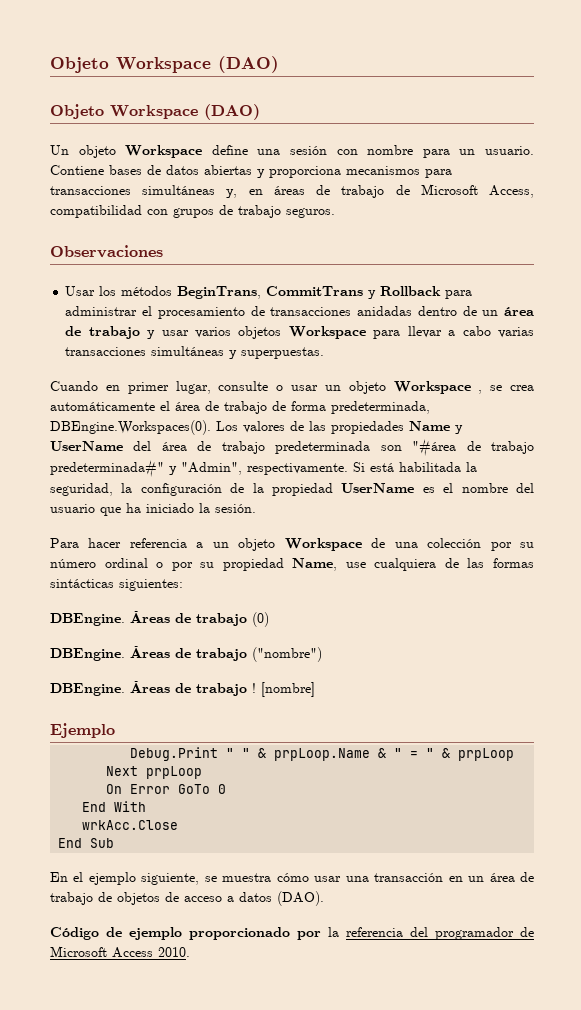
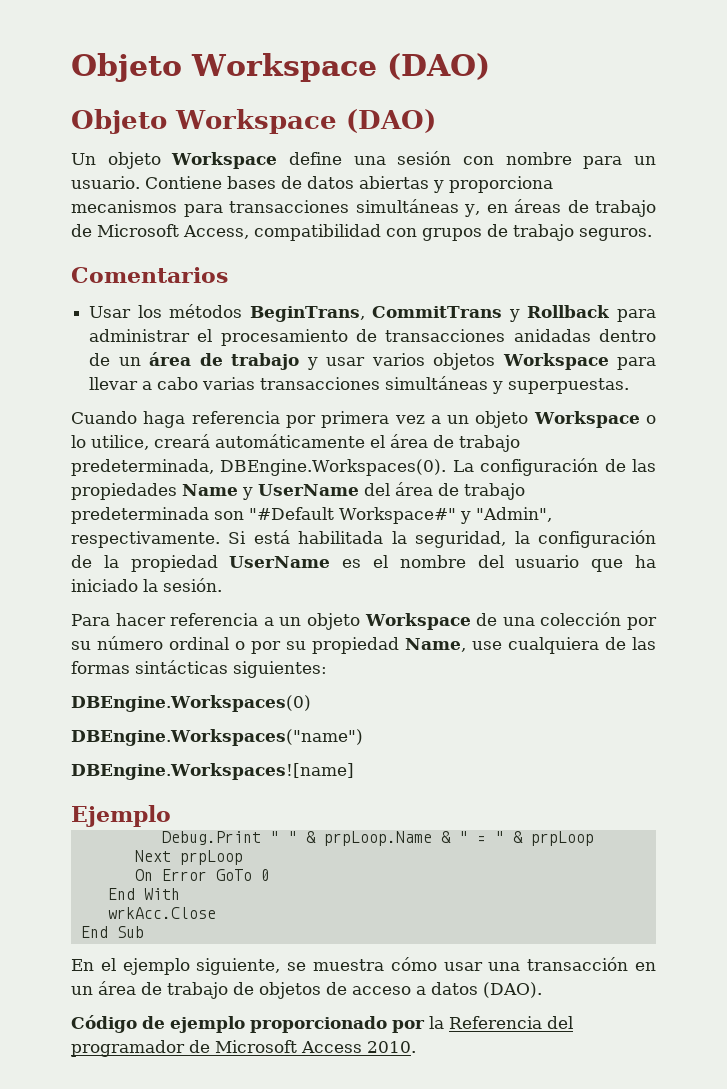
[50,245,163,258] Observaciones -> [71,267,228,283] Comentarios
[105,381,534,394] en primer lugar, consulte o usar un objeto Workspace , se crea -> [143,411,656,428] [71,434,210,450] haga referencia por primera vez a un objeto Workspace o lo utilice, creará
[272,401,430,414] [50,420,285,435] de forma predeterminada, DBEngine.Workspaces(0). Los valores -> [71,458,599,476] predeterminada, DBEngine.Workspaces(0). La configuración
[412,439,535,457] [50,460,164,478] "#área de trabajo predeterminada#" -> [249,507,456,524] "#Default Workspace#"
[50,611,269,627] [50,646,322,662] [50,681,315,697] DBEngine. Áreas de trabajo (0) // DBEngine. Áreas de trabajo ("nombre") // DBEngine. Áreas de trabajo ! [nombre] -> [71,695,311,712] [71,729,363,746] [71,763,354,780] DBEngine.Workspaces(0) // DBEngine.Workspaces("name") // DBEngine.Workspaces![name]
[346,927,403,937] referencia -> [449,1016,542,1029] Referencia

